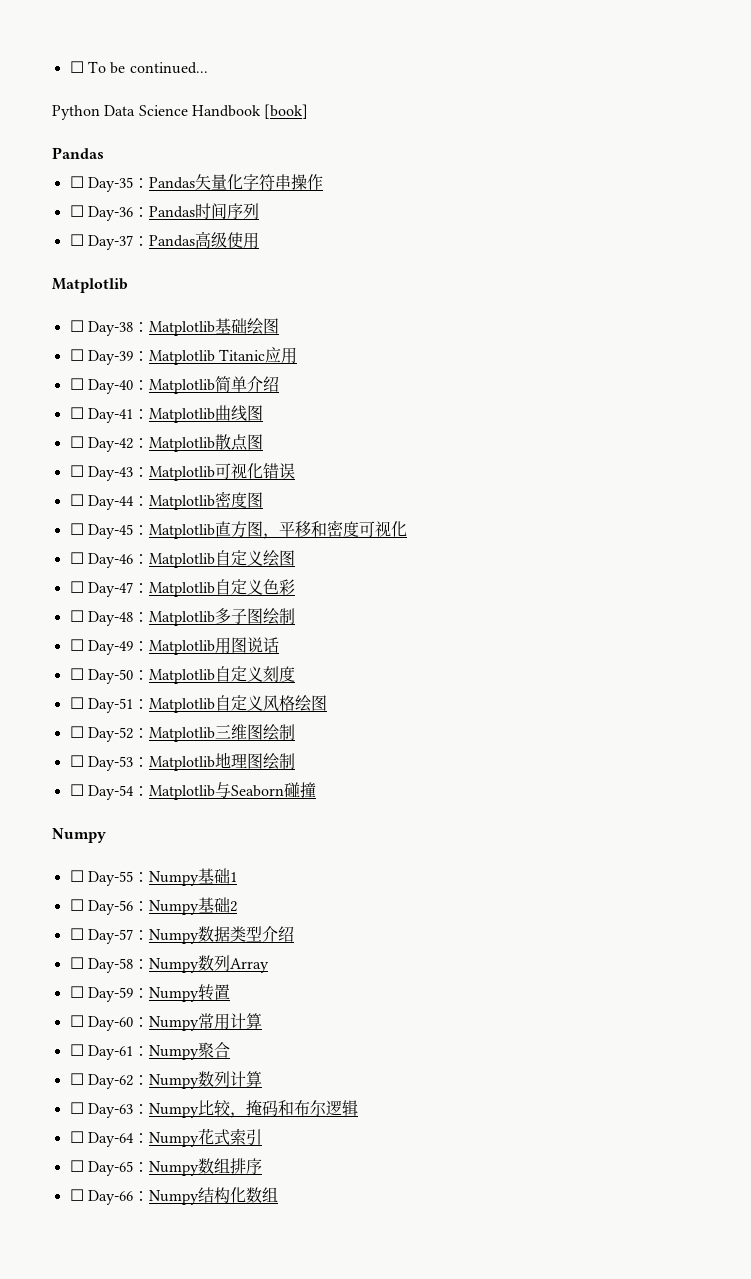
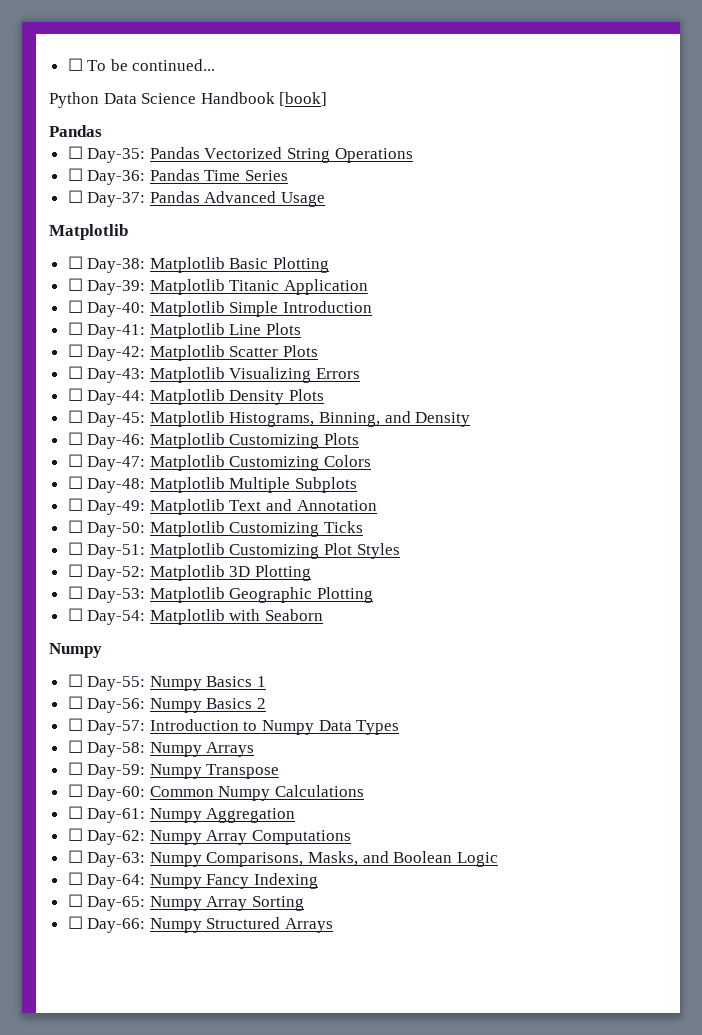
[87,174,323,192] [69,203,259,221] [69,231,259,250] [52,278,128,293] [69,318,279,336] [69,349,149,365] Day-35：Pandas矢量化字符串操作 // ☐ Day-36：Pandas时间序列 // ☐ Day-37：Pandas高级使用 // Matplotlib // ☐ Day-38：Matplotlib基础绘图 // ☐ Day-39： -> [87,147,413,163] [67,168,289,185] [67,190,326,207] [49,224,128,240] [67,256,330,273] [67,278,146,295] Day-35: Pandas Vectorized String Operations // ☐ Day-36: Pandas Time Series // ☐ Day-37: Pandas Advanced Usage // Matplotlib // ☐ Day-38: Matplotlib Basic Plotting // ☐ Day-39:
[265,347,298,364] [69,376,279,394] [69,405,263,423] [69,434,263,452] [69,463,295,481] [69,491,263,510] [69,520,407,539] [69,550,295,568] [69,579,295,597] [69,608,295,626] [69,637,279,655] [69,666,295,684] [69,695,327,713] [69,724,295,742] [69,752,295,771] [69,782,231,800] 应用 // ☐ Day-40：Matplotlib简单介绍 // ☐ Day-41：Matplotlib曲线图 // ☐ Day-42：Matplotlib散点图 // ☐ Day-43：Matplotlib可视化错误 // ☐ Day-44：Matplotlib密度图 // ☐ Day-45：Matplotlib直方图，平移和密度可视化 // ☐ Day-46：Matplotlib自定义绘图 // ☐ Day-47：Matplotlib自定义色彩 // ☐ Day-48：Matplotlib多子图绘制 // ☐ Day-49：Matplotlib用图说话 // ☐ Day-50：Matplotlib自定义刻度 // ☐ Day-51：Matplotlib自定义风格绘图 // ☐ Day-52：Matplotlib三维图绘制 // ☐ Day-53：Matplotlib地理图绘制 // ☐ Day-54：Matplotlib与 -> [284,279,369,295] [67,300,373,317] [67,322,302,339] [67,344,319,361] [67,366,361,383] [67,388,325,405] [67,410,471,427] [67,432,360,449] [67,454,372,471] [67,476,358,493] [67,498,377,515] [67,520,364,537] [67,542,400,559] [67,564,312,581] [67,586,374,603] [67,608,261,625] Application // ☐ Day-40: Matplotlib Simple Introduction // ☐ Day-41: Matplotlib Line Plots // ☐ Day-42: Matplotlib Scatter Plots // ☐ Day-43: Matplotlib Visualizing Errors // ☐ Day-44: Matplotlib Density Plots // ☐ Day-45: Matplotlib Histograms, Binning, and Density // ☐ Day-46: Matplotlib Customizing Plots // ☐ Day-47: Matplotlib Customizing Colors // ☐ Day-48: Matplotlib Multiple Subplots // ☐ Day-49: Matplotlib Text and Annotation // ☐ Day-50: Matplotlib Customizing Ticks // ☐ Day-51: Matplotlib Customizing Plot Styles // ☐ Day-52: Matplotlib 3D Plotting // ☐ Day-53: Matplotlib Geographic Plotting // ☐ Day-54: Matplotlib with
[283,782,316,798] 碰撞 -> (324, 615) none
[87,868,230,886] Day-55：Numpy基础 -> [87,676,253,691] Day-55: Numpy Basics
[87,897,230,915] Day-56：Numpy基础 -> [87,698,253,713] Day-56: Numpy Basics
[87,926,294,944] [69,955,269,973] [69,984,230,1002] [69,1013,262,1031] [69,1042,230,1060] [69,1071,262,1089] [69,1100,358,1118] [69,1128,262,1147] [69,1158,262,1176] [69,1187,278,1205] Day-57：Numpy数据类型介绍 // ☐ Day-58：Numpy数列Array // ☐ Day-59：Numpy转置 // ☐ Day-60：Numpy常用计算 // ☐ Day-61：Numpy聚合 // ☐ Day-62：Numpy数列计算 // ☐ Day-63：Numpy比较，掩码和布尔逻辑 // ☐ Day-64：Numpy花式索引 // ☐ Day-65：Numpy数组排序 // ☐ Day-66：Numpy结构化数组 -> [87,719,400,735] [67,740,255,757] [67,762,280,779] [67,784,365,801] [67,806,296,823] [67,828,352,845] [67,850,498,867] [67,872,319,889] [67,894,305,911] [67,916,334,933] Day-57: Introduction to Numpy Data Types // ☐ Day-58: Numpy Arrays // ☐ Day-59: Numpy Transpose // ☐ Day-60: Common Numpy Calculations // ☐ Day-61: Numpy Aggregation // ☐ Day-62: Numpy Array Computations // ☐ Day-63: Numpy Comparisons, Masks, and Boolean Logic // ☐ Day-64: Numpy Fancy Indexing // ☐ Day-65: Numpy Array Sorting // ☐ Day-66: Numpy Structured Arrays

